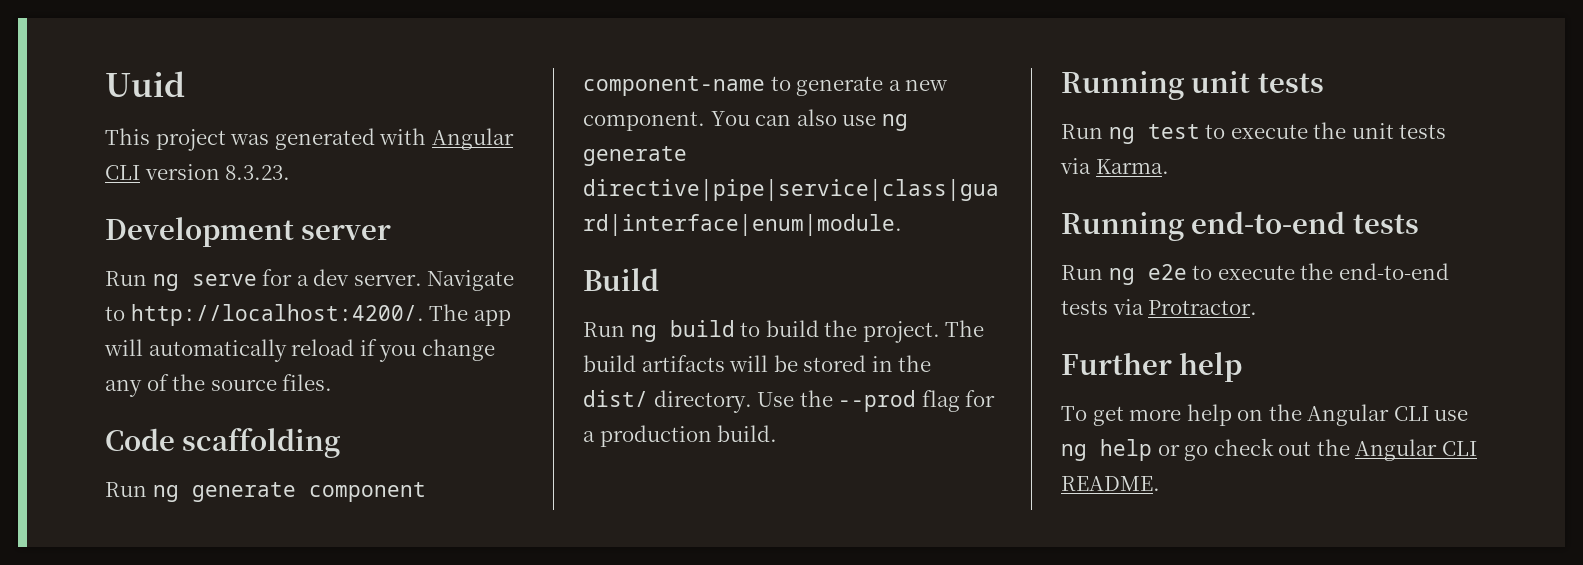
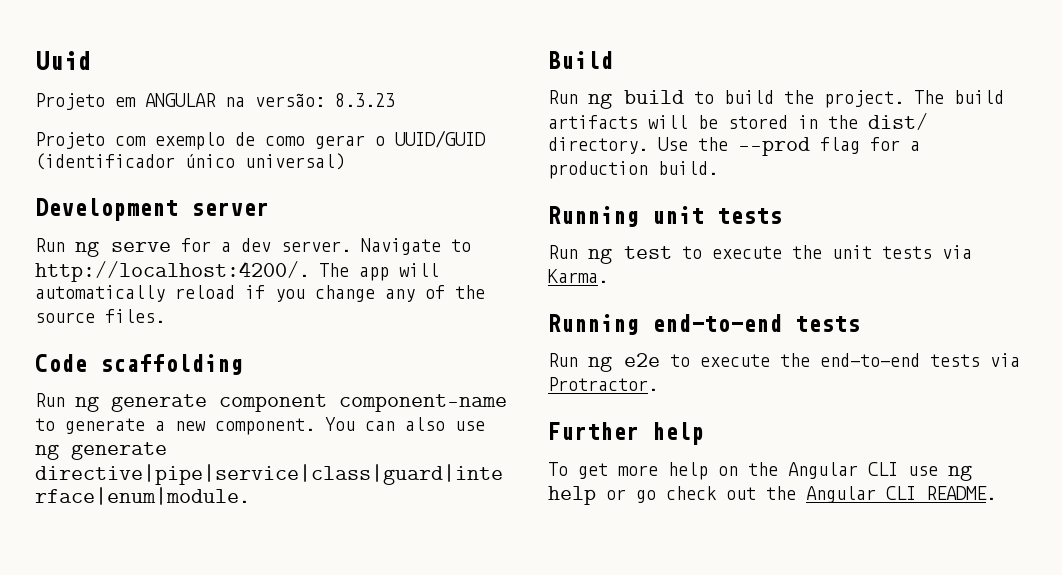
[105,128,514,151] [105,164,291,180] This project was generated with Angular CLI version 8.3.23. -> [35,93,395,110] [35,130,486,150] [35,153,345,170] Projeto em ANGULAR na versão: 8.3.23 // Projeto com exemplo de como gerar o UUID/GUID (identificador único universal)

